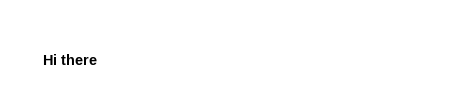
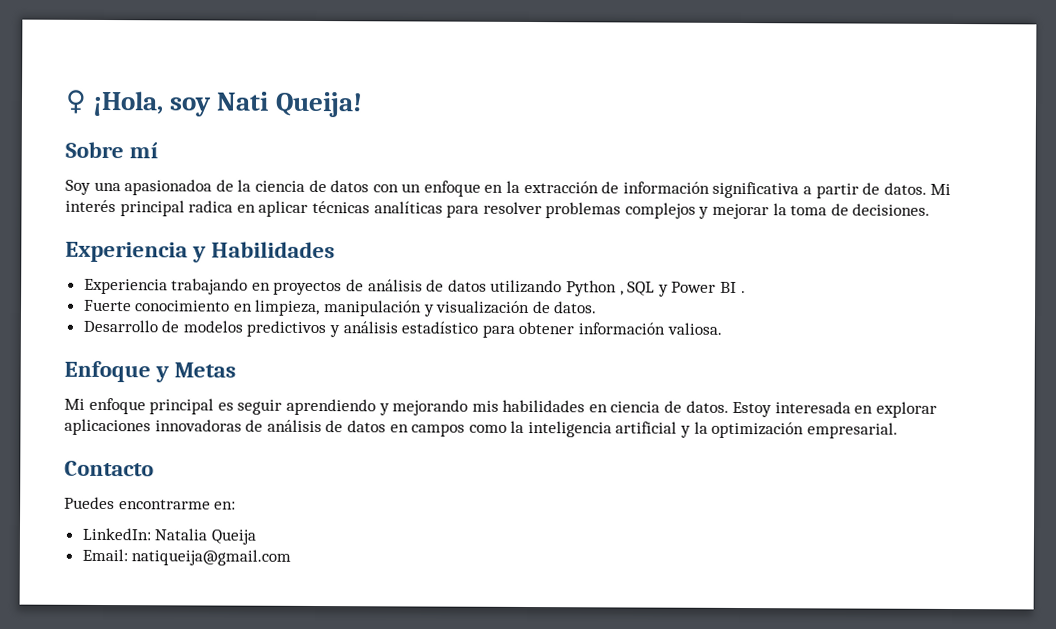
[43,54,97,65] Hi there -> [65,89,363,118] [65,141,159,159] [65,179,952,199] [65,199,931,220] [65,241,336,263] [83,278,746,297] [83,299,598,317] [82,319,722,338] [64,360,237,383] [64,397,938,418] [64,418,898,439] [64,460,154,477] [64,496,237,510] [81,527,256,545] [81,548,292,566] ♀ ¡Hola, soy Nati Queija! // Sobre mí // Soy una apasionadoa de la ciencia de datos con un enfoque en la extracción de información significativa a partir de datos. Mi interés principal radica en aplicar técnicas analíticas para resolver problemas complejos y mejorar la toma de decisiones. // Experiencia y Habilidades // Experiencia trabajando en proyectos de análisis de datos utilizando Python , SQL y Power BI . // Fuerte conocimiento en limpieza, manipulación y visualización de datos. // Desarrollo de modelos predictivos y análisis estadístico para obtener información valiosa. // Enfoque y Metas // Mi enfoque principal es seguir aprendiendo y mejorando mis habilidades en ciencia de datos. Estoy interesada en explorar aplicaciones innovadoras de análisis de datos en campos como la inteligencia artificial y la optimización empresarial. // Contacto // Puedes encontrarme en: // LinkedIn: Natalia Queija // Email: natiqueija@gmail.com

